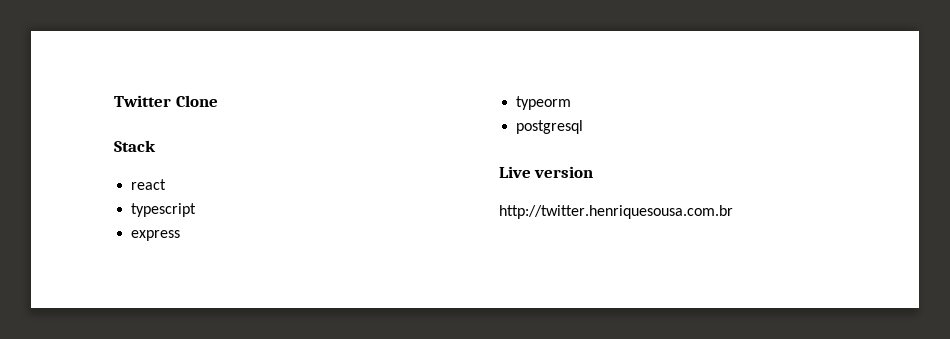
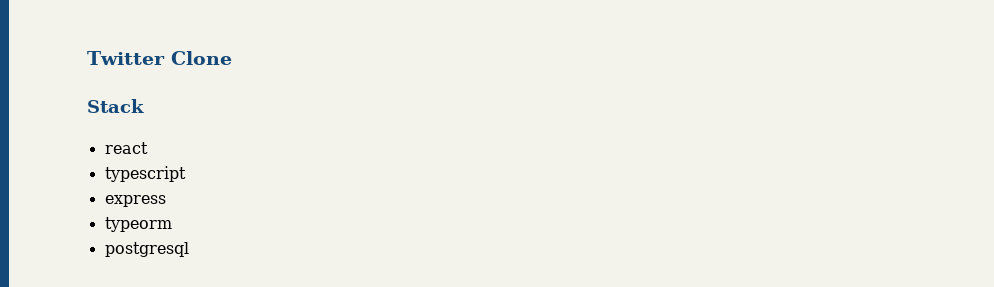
[499,166,594,178] [499,205,733,219] // Live version // http://twitter.henriquesousa.com.br -> (189, 249) none

